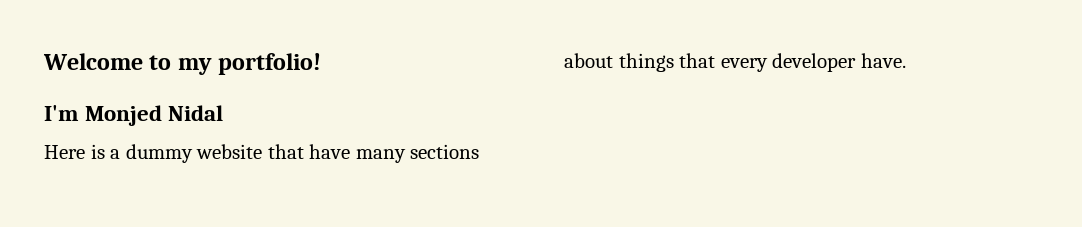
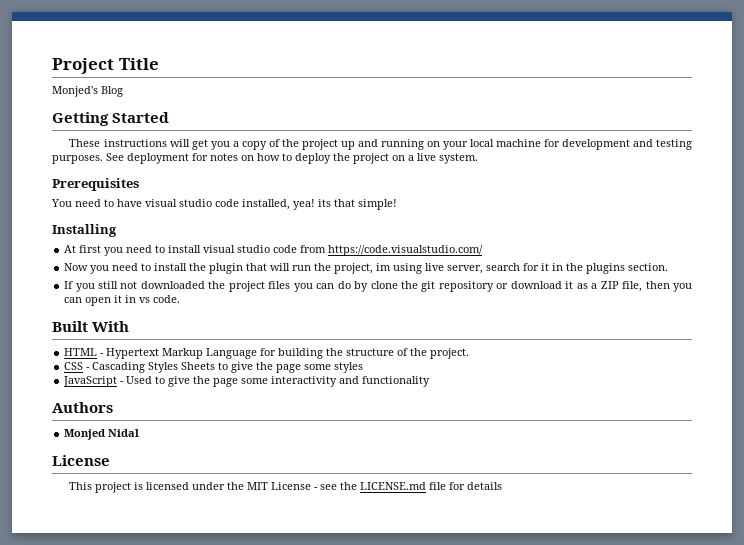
[43,53,322,75] [44,105,224,126] [44,144,480,163] [564,53,906,72] Welcome to my portfolio! // I'm Monjed Nidal // Here is a dummy website that have many sections about things that every developer have. -> [52,58,159,74] [52,86,123,97] [52,112,170,126] [69,139,692,150] [52,153,478,164] [52,178,139,191] [51,199,397,210] [52,224,117,237] [64,245,484,256] [64,263,669,274] [64,281,692,292] [64,295,181,306] [52,321,130,332] [64,348,470,359] [64,362,364,373] [63,376,431,387] [52,402,113,413] [64,429,140,440] [52,455,110,466] [69,482,503,493] Project Title // Monjed's Blog // Getting Started // These instructions will get you a copy of the project up and running on your local machine for development and testing purposes. See deployment for notes on how to deploy the project on a live system. // Prerequisites // You need to have visual studio code installed, yea! its that simple! // Installing // At first you need to install visual studio code from https://code.visualstudio.com/ // Now you need to install the plugin that will run the project, im using live server, search for it in the plugins section. // If you still not downloaded the project files you can do by clone the git repository or download it as a ZIP file, then you can open it in vs code. // Built With // HTML - Hypertext Markup Language for building the structure of the project. // CSS - Cascading Styles Sheets to give the page some styles // JavaScript - Used to give the page some interactivity and functionality // Authors // Monjed Nidal // License // This project is licensed under the MIT License - see the LICENSE.md file for details

